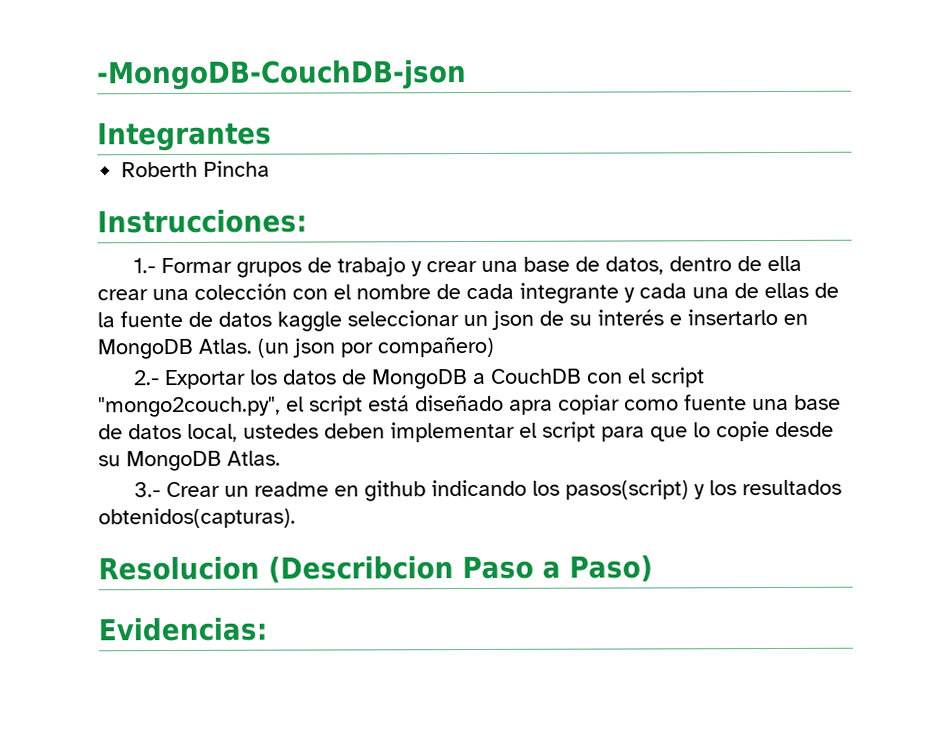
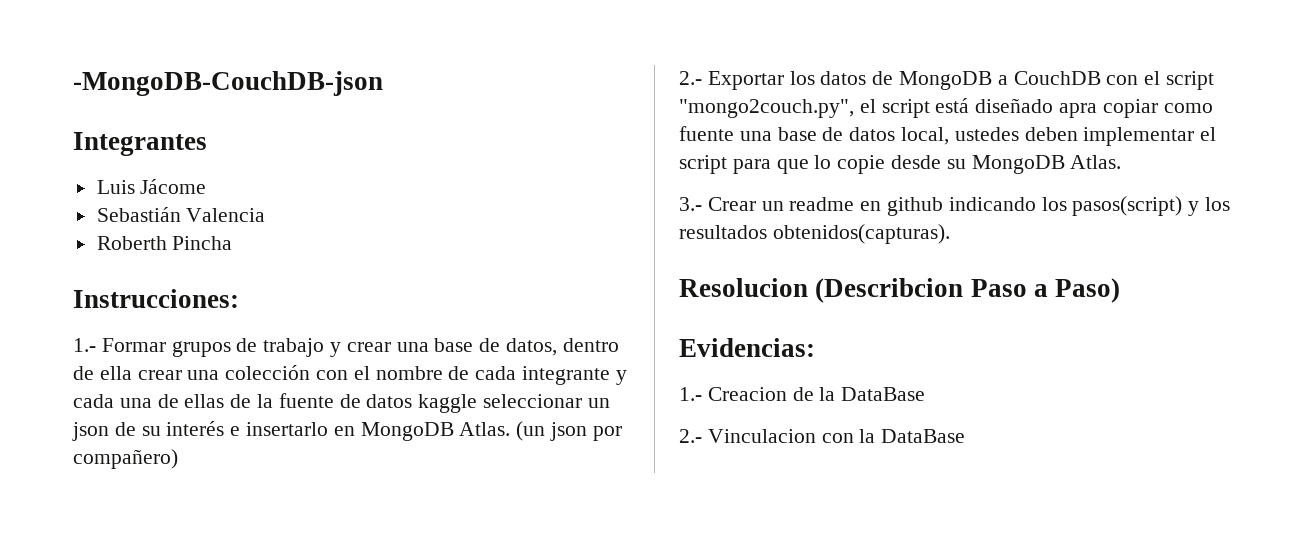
(272, 136) none -> [96,179,207,194] [96,207,266,222] // Luis Jácome // Sebastián Valencia
(267, 629) none -> [679,387,926,401] [679,429,966,443] // 1.- Creacion de la DataBase // 2.- Vinculacion con la DataBase

